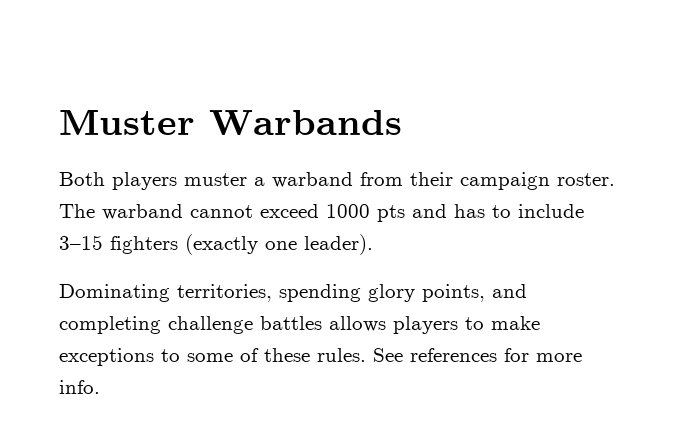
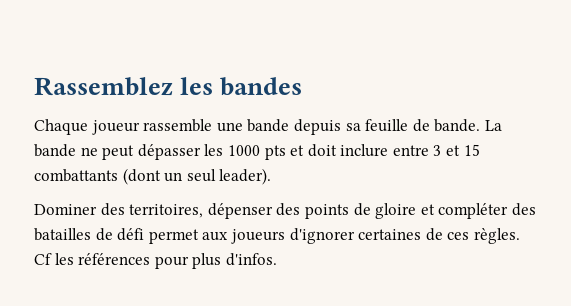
[59,109,402,136] [59,172,615,190] [59,204,584,222] [59,234,373,255] [59,284,527,302] [59,316,540,334] [59,348,582,366] [59,380,100,394] Muster Warbands // Both players muster a warband from their campaign roster. The warband cannot exceed 1000 pts and has to include 3–15 fighters (exactly one leader). // Dominating territories, spending glory points, and completing challenge battles allows players to make exceptions to some of these rules. See references for more info. -> [34,77,303,96] [34,119,502,135] [34,144,480,160] [34,168,272,185] [34,203,536,219] [34,228,520,244] [34,253,277,269] Rassemblez les bandes // Chaque joueur rassemble une bande depuis sa feuille de bande. La bande ne peut dépasser les 1000 pts et doit inclure entre 3 et 15 combattants (dont un seul leader). // Dominer des territoires, dépenser des points de gloire et compléter des batailles de défi permet aux joueurs d'ignorer certaines de ces règles. Cf les références pour plus d'infos.

